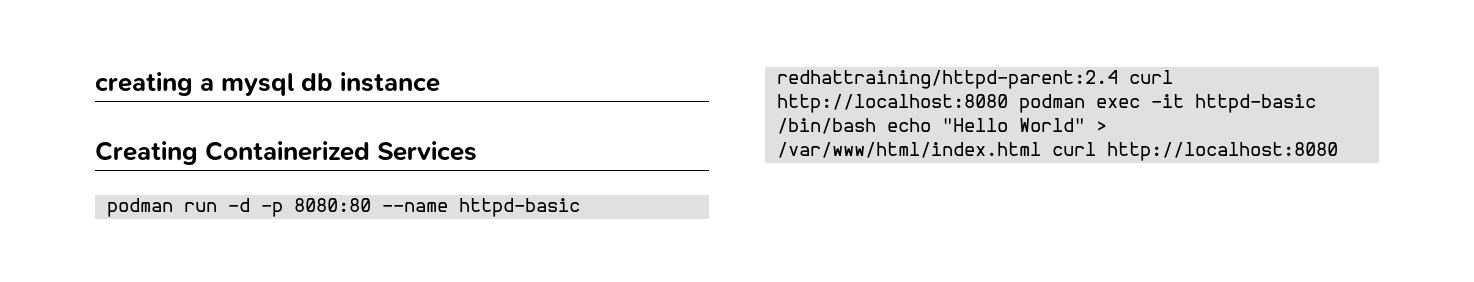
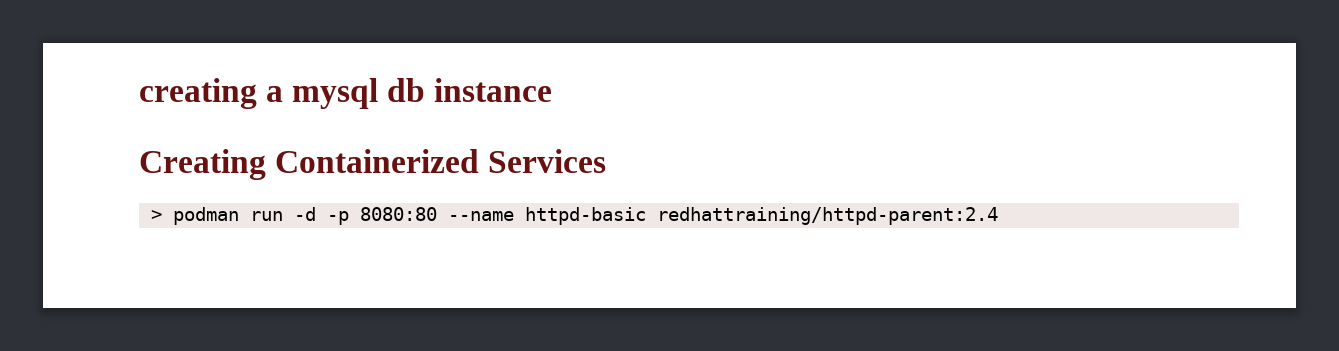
(478, 151) none -> [151,210,163,221] >
[1129,70,1174,84] [777,94,1317,113] [777,118,1108,134] [777,142,1339,161] curl http://localhost:8080 podman exec -it httpd-basic /bin/bash echo "Hello World" > /var/www/html/index.html curl http://localhost:8080 -> (999, 216) none

